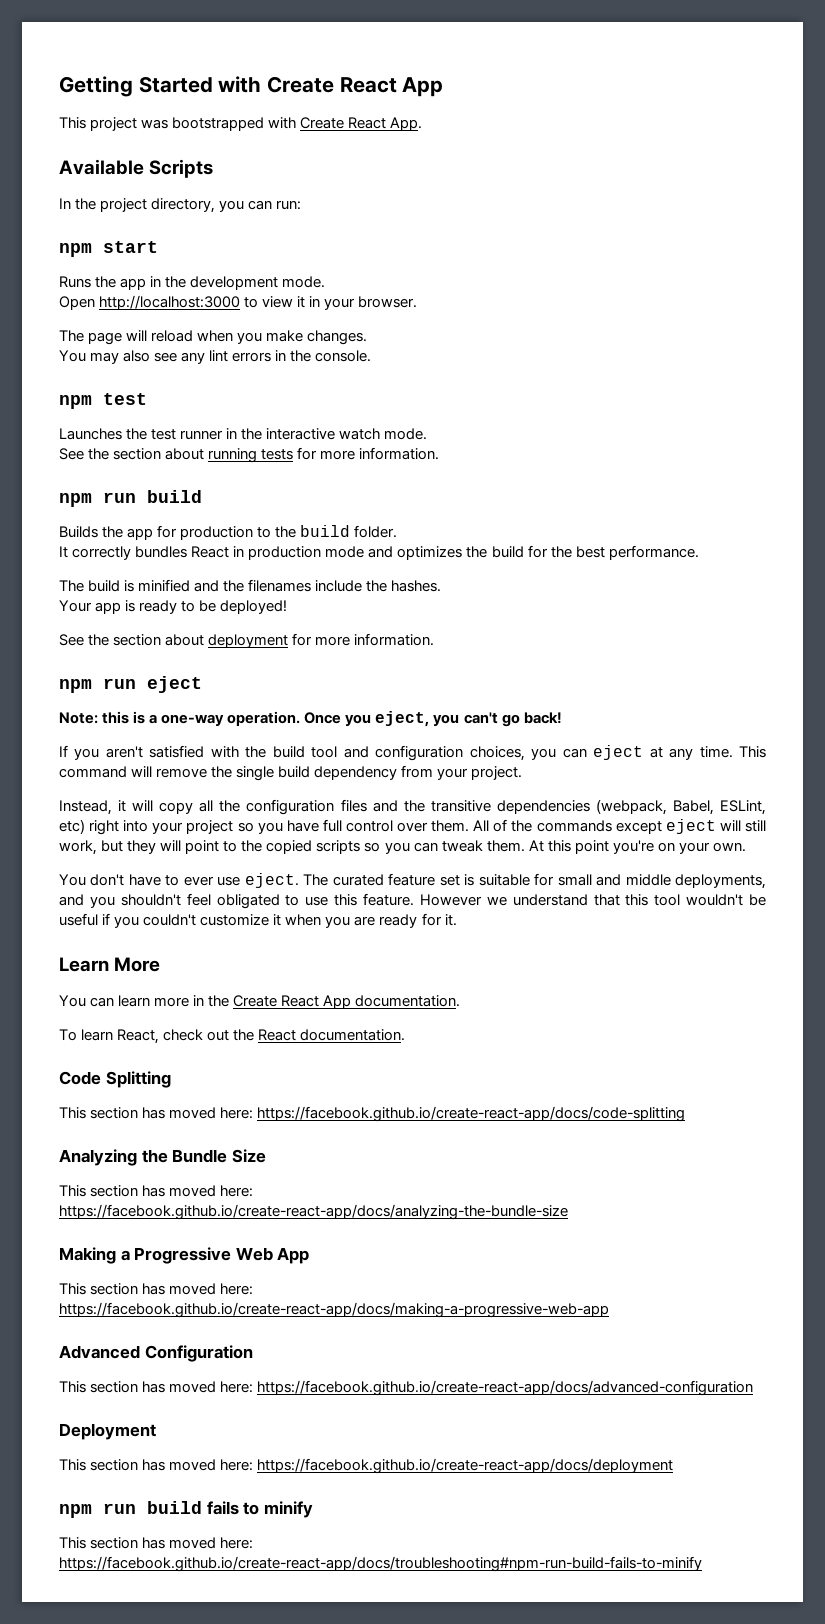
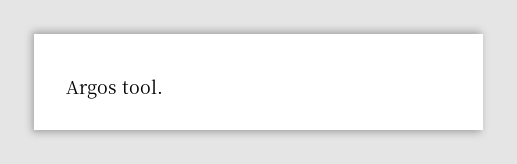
[59,76,444,97] [59,117,423,131] [59,159,214,178] [59,198,302,213] [59,241,158,257] [59,276,326,290] [59,295,418,310] [59,330,368,345] [59,350,372,364] [59,393,147,409] [59,428,428,440] [59,447,440,463] [59,490,202,507] [59,525,398,540] [59,545,699,560] [59,579,442,592] [59,600,288,614] [59,633,435,648] [59,676,202,693] [59,711,562,727] [59,745,767,761] [59,765,523,781] [59,799,766,815] [59,819,767,835] [59,840,746,855] [59,873,767,889] [59,893,766,909] [59,913,457,928] [59,957,161,972] [59,995,461,1009] [59,1029,406,1044] [59,1071,171,1088] [59,1106,686,1122] [59,1149,266,1166] [59,1185,254,1197] [59,1204,568,1220] [59,1247,310,1264] [59,1283,254,1295] [59,1302,609,1318] [59,1345,253,1362] [59,1380,754,1396] [59,1423,156,1440] [59,1458,674,1474] [59,1501,313,1518] [59,1537,254,1549] [59,1556,702,1572] Getting Started with Create React App // This project was bootstrapped with Create React App. // Available Scripts // In the project directory, you can run: // npm start // Runs the app in the development mode. // Open http://localhost:3000 to view it in your browser. // The page will reload when you make changes. // You may also see any lint errors in the console. // npm test // Launches the test runner in the interactive watch mode. // See the section about running tests for more information. // npm run build // Builds the app for production to the build folder. // It correctly bundles React in production mode and optimizes the build for the best performance. // The build is minified and the filenames include the hashes. // Your app is ready to be deployed! // See the section about deployment for more information. // npm run eject // Note: this is a one-way operation. Once you eject, you can't go back! // If you aren't satisfied with the build tool and configuration choices, you can eject at any time. This command will remove the single build dependency from your project. // Instead, it will copy all the configuration files and the transitive dependencies (webpack, Babel, ESLint, etc) right into your project so you have full control over them. All of the commands except eject will still work, but they will point to the copied scripts so you can tweak them. At this point you're on your own. // You don't have to ever use eject. The curated feature set is suitable for small and middle deployments, and you shouldn't feel obligated to use this feature. However we understand that this tool wouldn't be useful if you couldn't customize it when you are ready for it. // Learn More // You can learn more in the Create React App documentation. // To learn React, check out the React documentation. // Code Splitting // This section has moved here: https://facebook.github.io/create-react-app/docs/code-splitting // Analyzing the Bundle Size // This section has moved here: https://facebook.github.io/create-react-app/docs/analyzing-the-bundle-size // Making a Progressive Web App // This section has moved here: https://facebook.github.io/create-react-app/docs/making-a-progressive-web-app // Advanced Configuration // This section has moved here: https://facebook.github.io/create-react-app/docs/advanced-configuration // Deployment // This section has moved here: https://facebook.github.io/create-react-app/docs/deployment // npm run build fails to minify // This section has moved here: https://facebook.github.io/create-react-app/docs/troubleshooting#npm-run-build-fails-to-minify -> [66,79,163,99] Argos tool.

